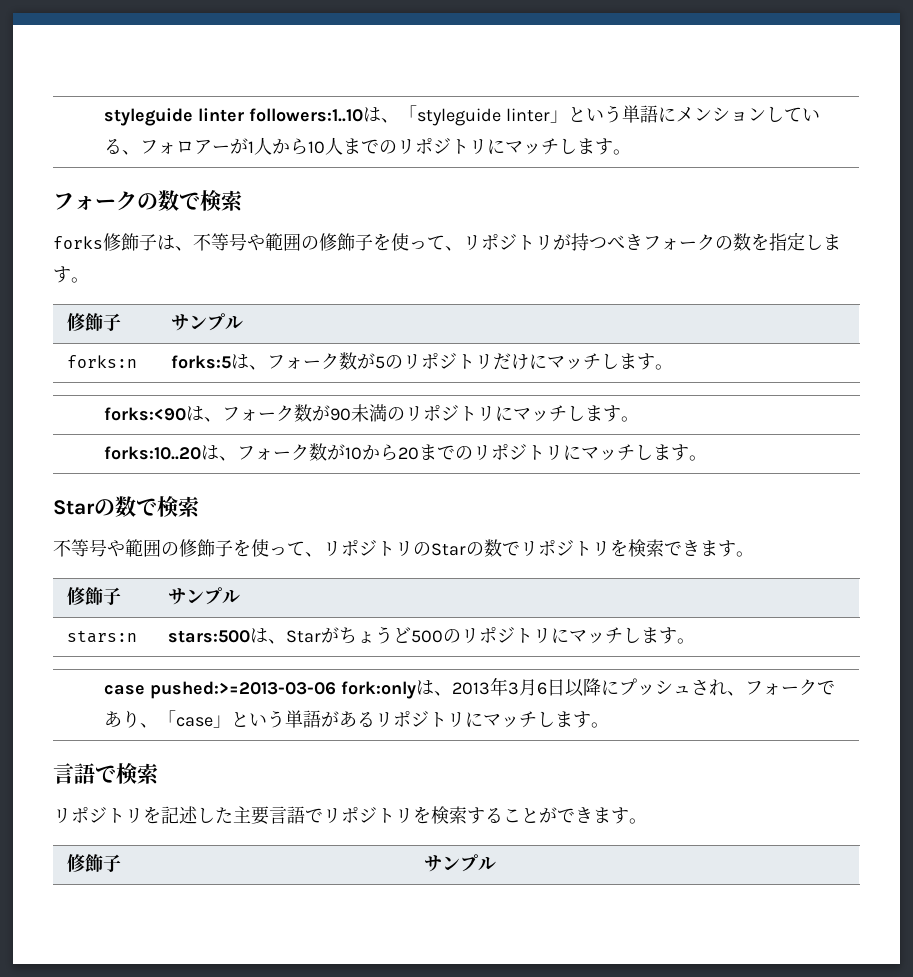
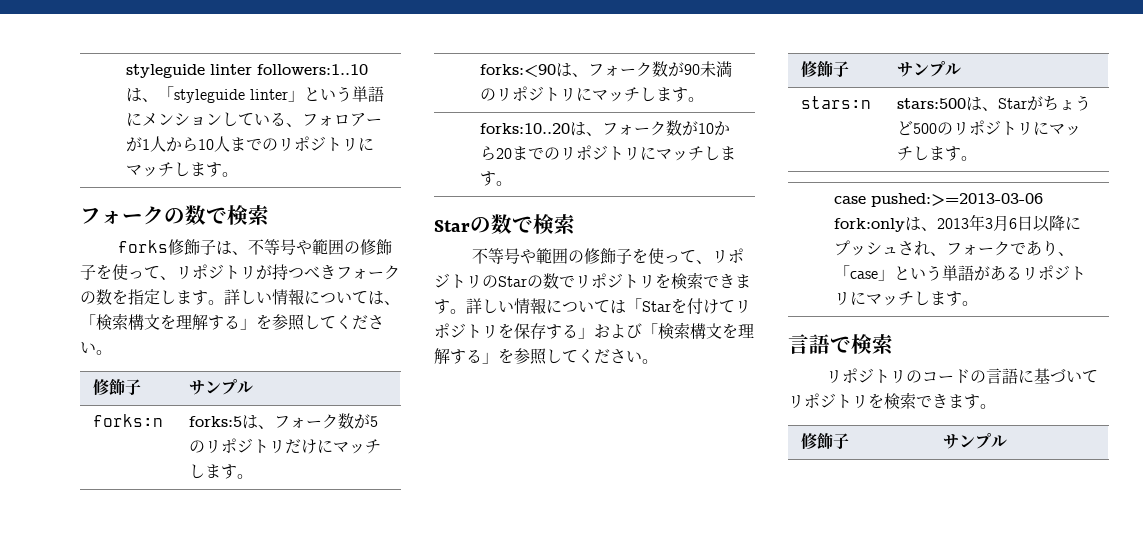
(89, 280) none -> [224,289,400,305] [80,313,384,331] [80,341,112,355] 詳しい情報については、「検索構文を理解する」を参照してください。
(754, 554) none -> [466,298,751,315] [434,322,754,339] [434,348,658,365] 詳しい情報については「Starを付けてリポジトリを保存する」および「検索構文を理解する」を参照してください。
[143,806,557,825] を記述した主要言語でリポジトリを検索することが -> [905,368,1098,384] [788,392,916,409] のコードの言語に基づいてリポジトリを検索

